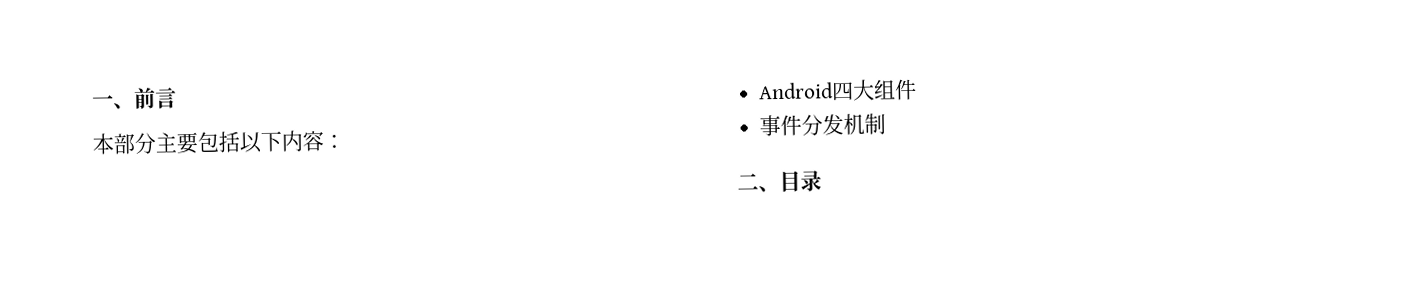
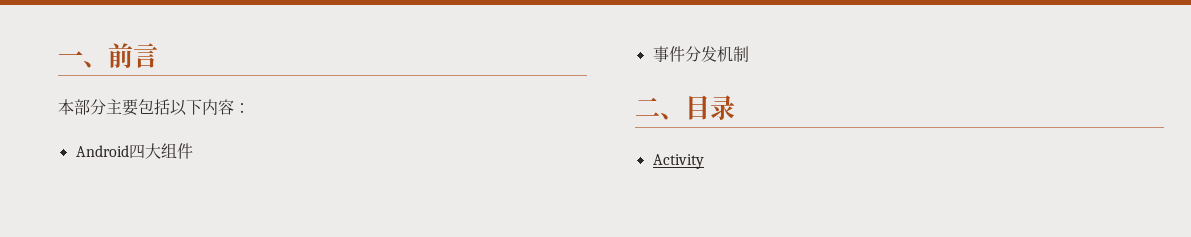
(822, 181) none -> [652,154,704,169] // Activity

